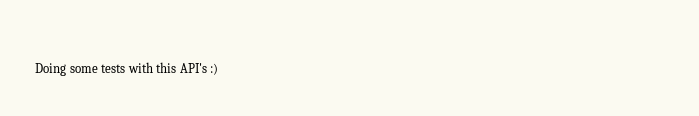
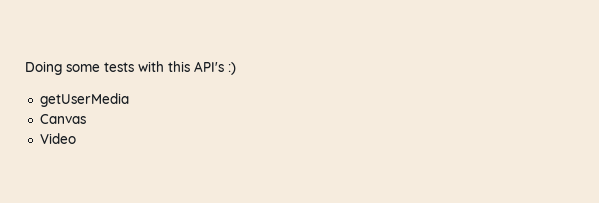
(219, 69) none -> [39,93,129,107] [39,114,86,124] [39,133,76,144] // getUserMedia // Canvas // Video

